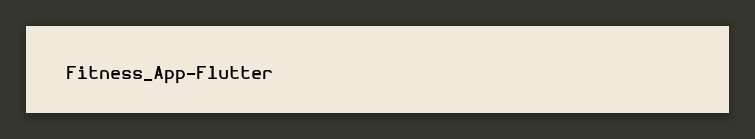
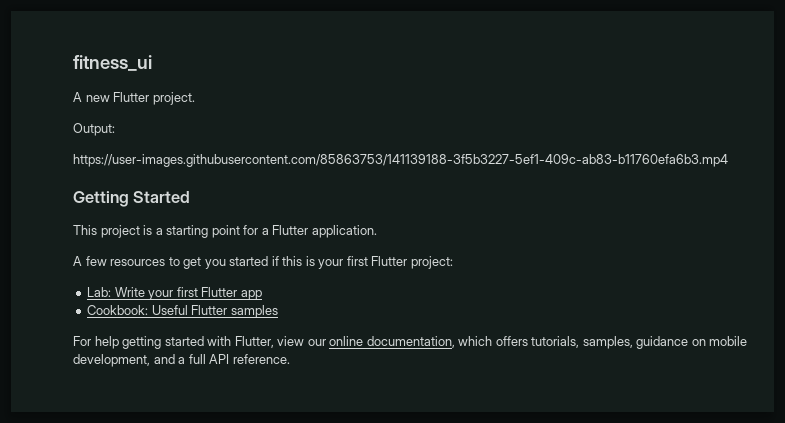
[66,66,273,84] Fitness_App-Flutter -> [73,55,152,71] [73,92,195,105] [73,123,115,136] [73,154,728,167] [73,191,191,207] [73,225,377,238] [73,256,453,269] [87,287,262,300] [87,305,278,318] [73,336,748,349] [73,354,290,367] fitness_ui // A new Flutter project. // Output: // https://user-images.githubusercontent.com/85863753/141139188-3f5b3227-5ef1-409c-ab83-b11760efa6b3.mp4 // Getting Started // This project is a starting point for a Flutter application. // A few resources to get you started if this is your first Flutter project: // Lab: Write your first Flutter app // Cookbook: Useful Flutter samples // For help getting started with Flutter, view our online documentation, which offers tutorials, samples, guidance on mobile development, and a full API reference.

